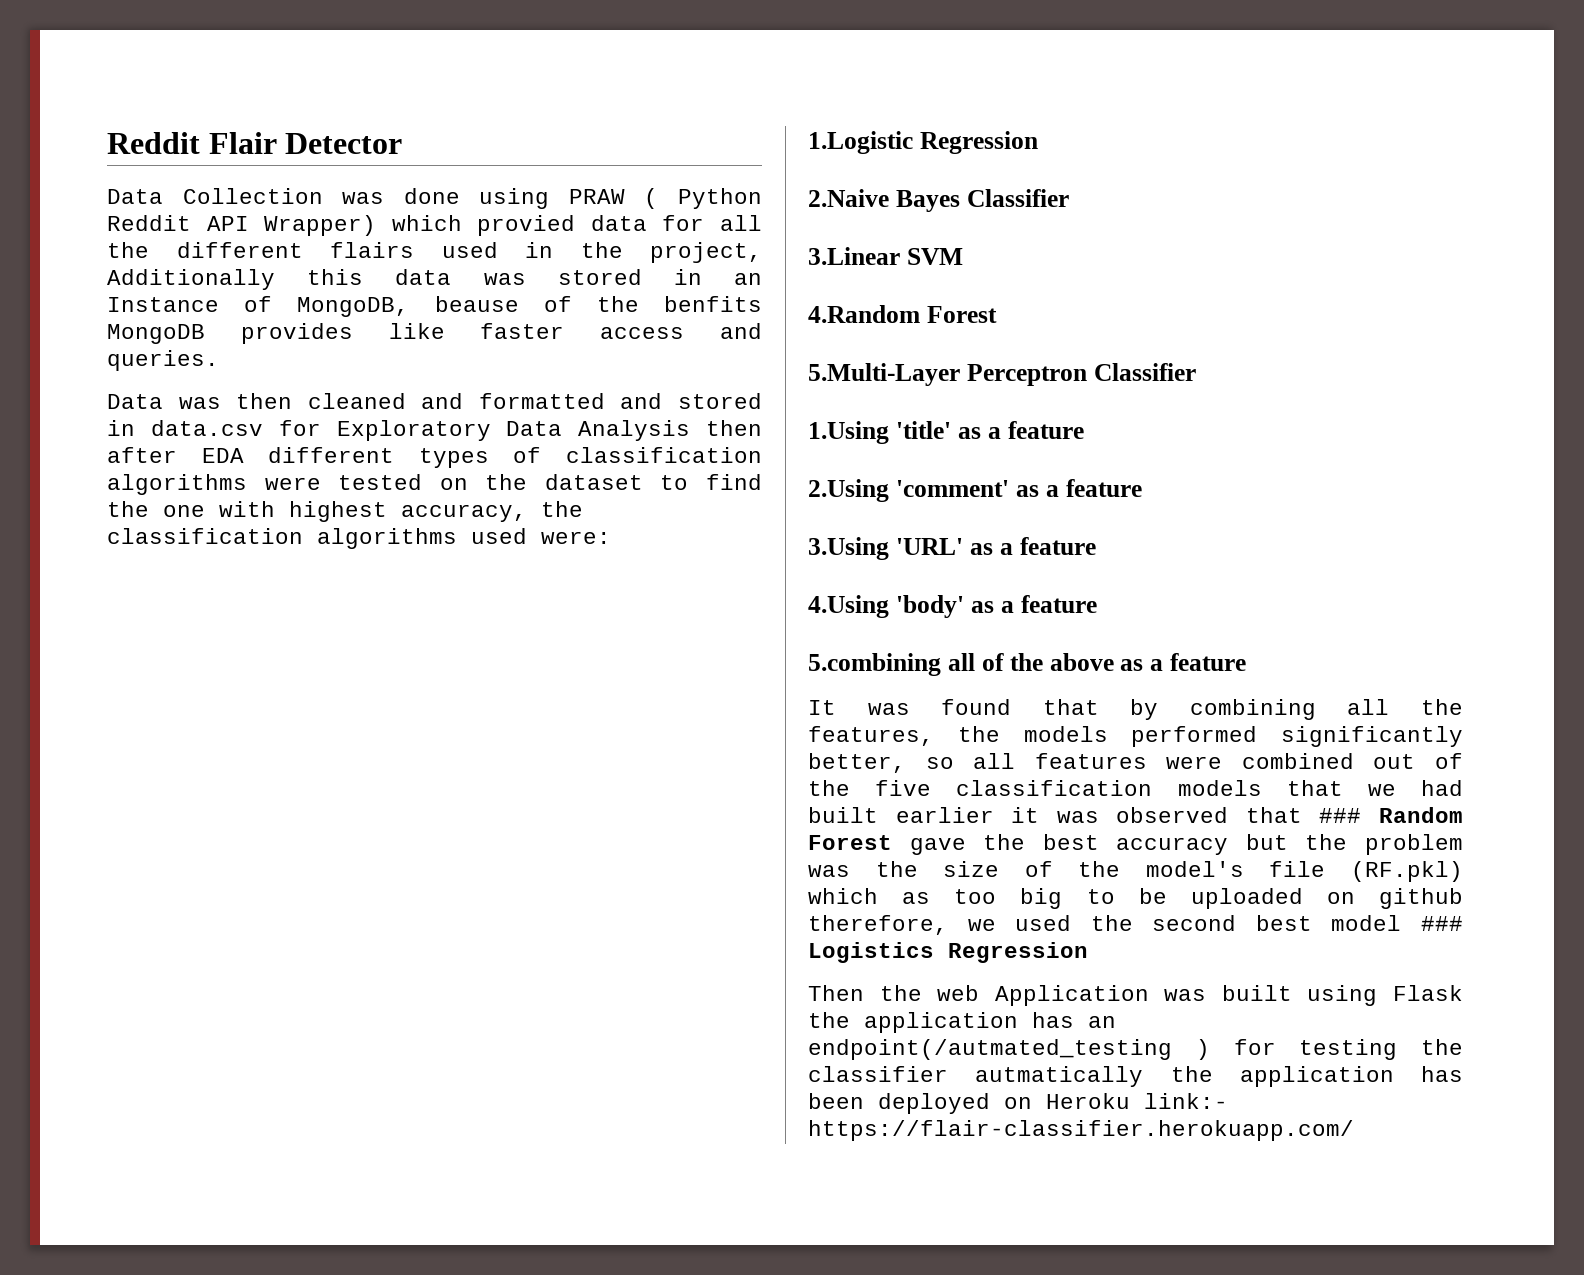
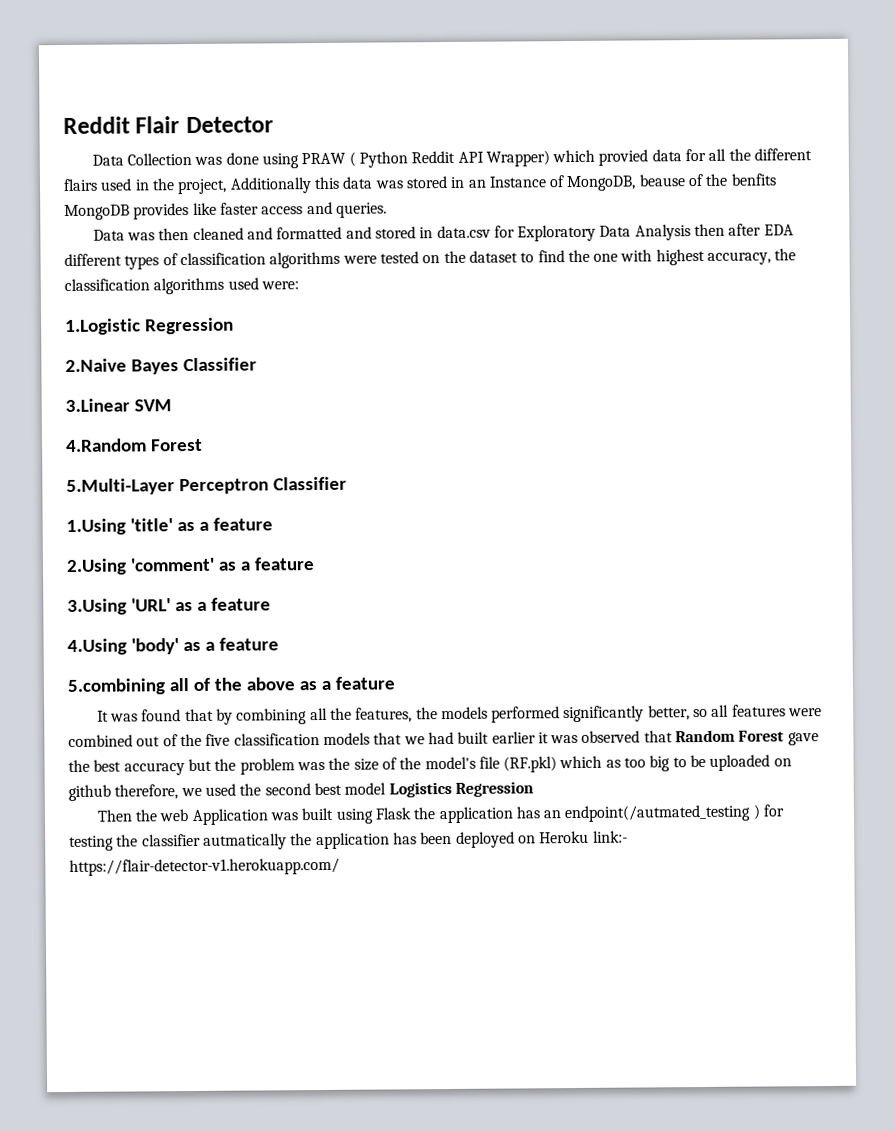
[1319,808,1362,823] ### -> (673, 736) none
[1421,916,1463,931] ### -> (387, 788) none
[808,1120,1354,1141] https://flair-classifier.herokuapp.com/ -> [69,857,340,876] https://flair-detector-v1.herokuapp.com/

